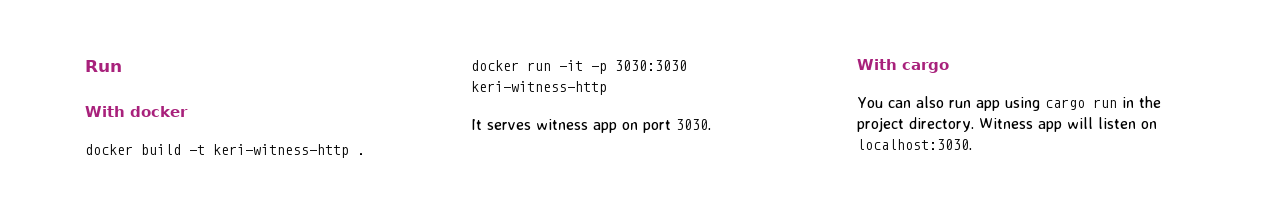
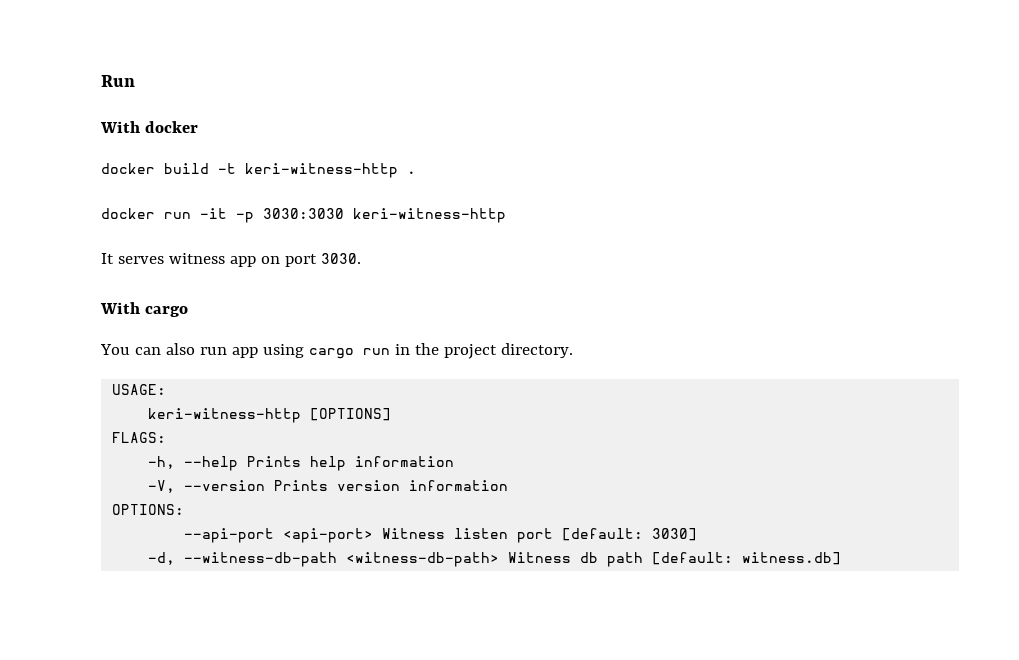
[979,117,1157,132] [857,139,972,150] Witness app will listen on localhost:3030. -> [112,384,167,395] [148,408,392,423] [112,432,167,443] [148,456,455,471] [148,480,509,493] [112,504,185,515] [184,528,698,543] [148,552,842,567] // USAGE: // keri-witness-http [OPTIONS] // FLAGS: // -h, --help Prints help information // -V, --version Prints version information // OPTIONS: // --api-port <api-port> Witness listen port [default: 3030] // -d, --witness-db-path <witness-db-path> Witness db path [default: witness.db]

